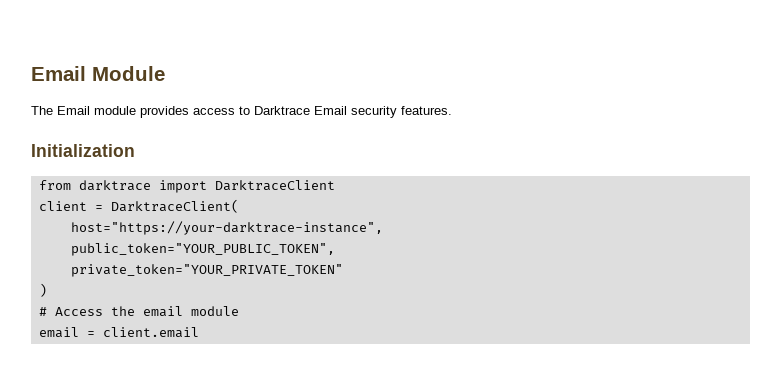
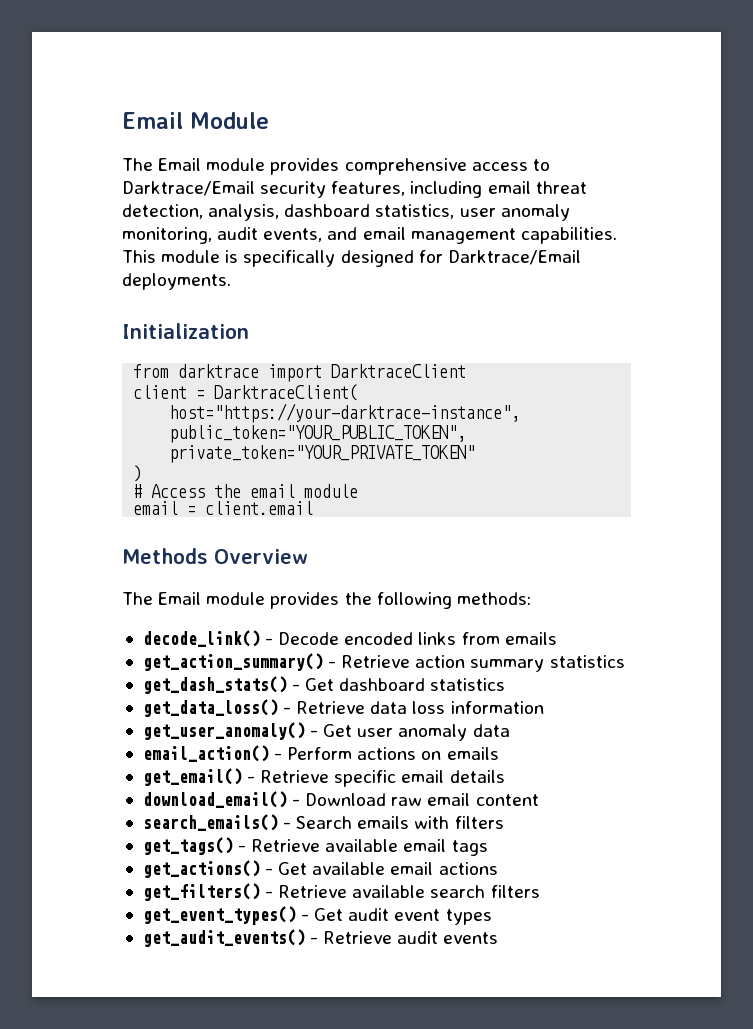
(189, 112) none -> [344,158,467,175] comprehensive
[254,106,452,118] Darktrace Email security features. -> [122,181,587,198] [122,204,570,221] [122,227,617,244] [122,250,581,267] [122,273,231,290] Darktrace/Email security features, including email threat detection, analysis, dashboard statistics, user anomaly monitoring, audit events, and email management capabilities. This module is specifically designed for Darktrace/Email deployments.
(199, 332) none -> [122,548,308,564] [122,592,531,609] [142,630,557,647] [142,653,625,672] [142,676,506,694] [142,699,544,717] [142,722,510,741] [142,745,499,762] [142,768,505,787] [142,791,539,808] [142,814,504,831] [142,837,488,856] [142,860,498,878] [142,883,540,901] [142,906,492,925] [142,929,499,947] // Methods Overview // The Email module provides the following methods: // decode_link() - Decode encoded links from emails // get_action_summary() - Retrieve action summary statistics // get_dash_stats() - Get dashboard statistics // get_data_loss() - Retrieve data loss information // get_user_anomaly() - Get user anomaly data // email_action() - Perform actions on emails // get_email() - Retrieve specific email details // download_email() - Download raw email content // search_emails() - Search emails with filters // get_tags() - Retrieve available email tags // get_actions() - Get available email actions // get_filters() - Retrieve available search filters // get_event_types() - Get audit event types // get_audit_events() - Retrieve audit events

